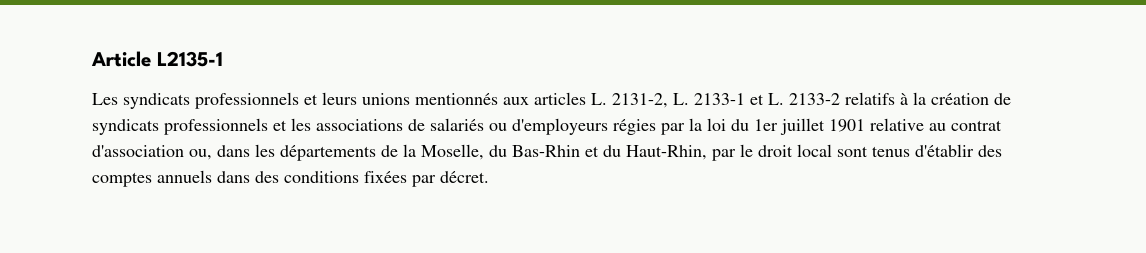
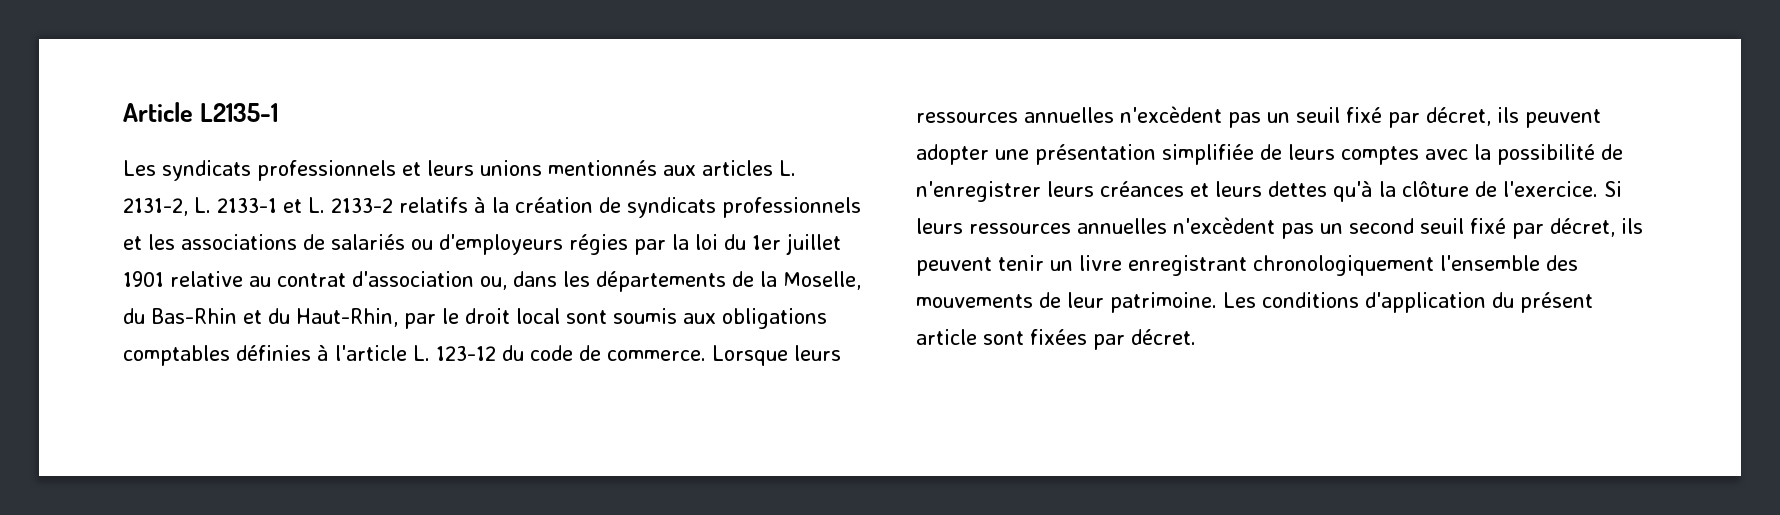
[872,144,1002,157] [92,170,359,187] tenus d'établir des comptes annuels dans des conditions -> [613,308,827,329] [123,345,841,366] [916,106,1601,128] [916,144,1623,165] [916,181,1622,202] [916,217,1643,239] [916,255,1578,276] [916,292,1593,313] [916,329,1024,345] soumis aux obligations comptables définies à l'article L. 123-12 du code de commerce. Lorsque leurs ressources annuelles n'excèdent pas un seuil fixé par décret, ils peuvent adopter une présentation simplifiée de leurs comptes avec la possibilité de n'enregistrer leurs créances et leurs dettes qu'à la clôture de l'exercice. Si leurs ressources annuelles n'excèdent pas un second seuil fixé par décret, ils peuvent tenir un livre enregistrant chronologiquement l'ensemble des mouvements de leur patrimoine. Les conditions d'application du présent article sont

